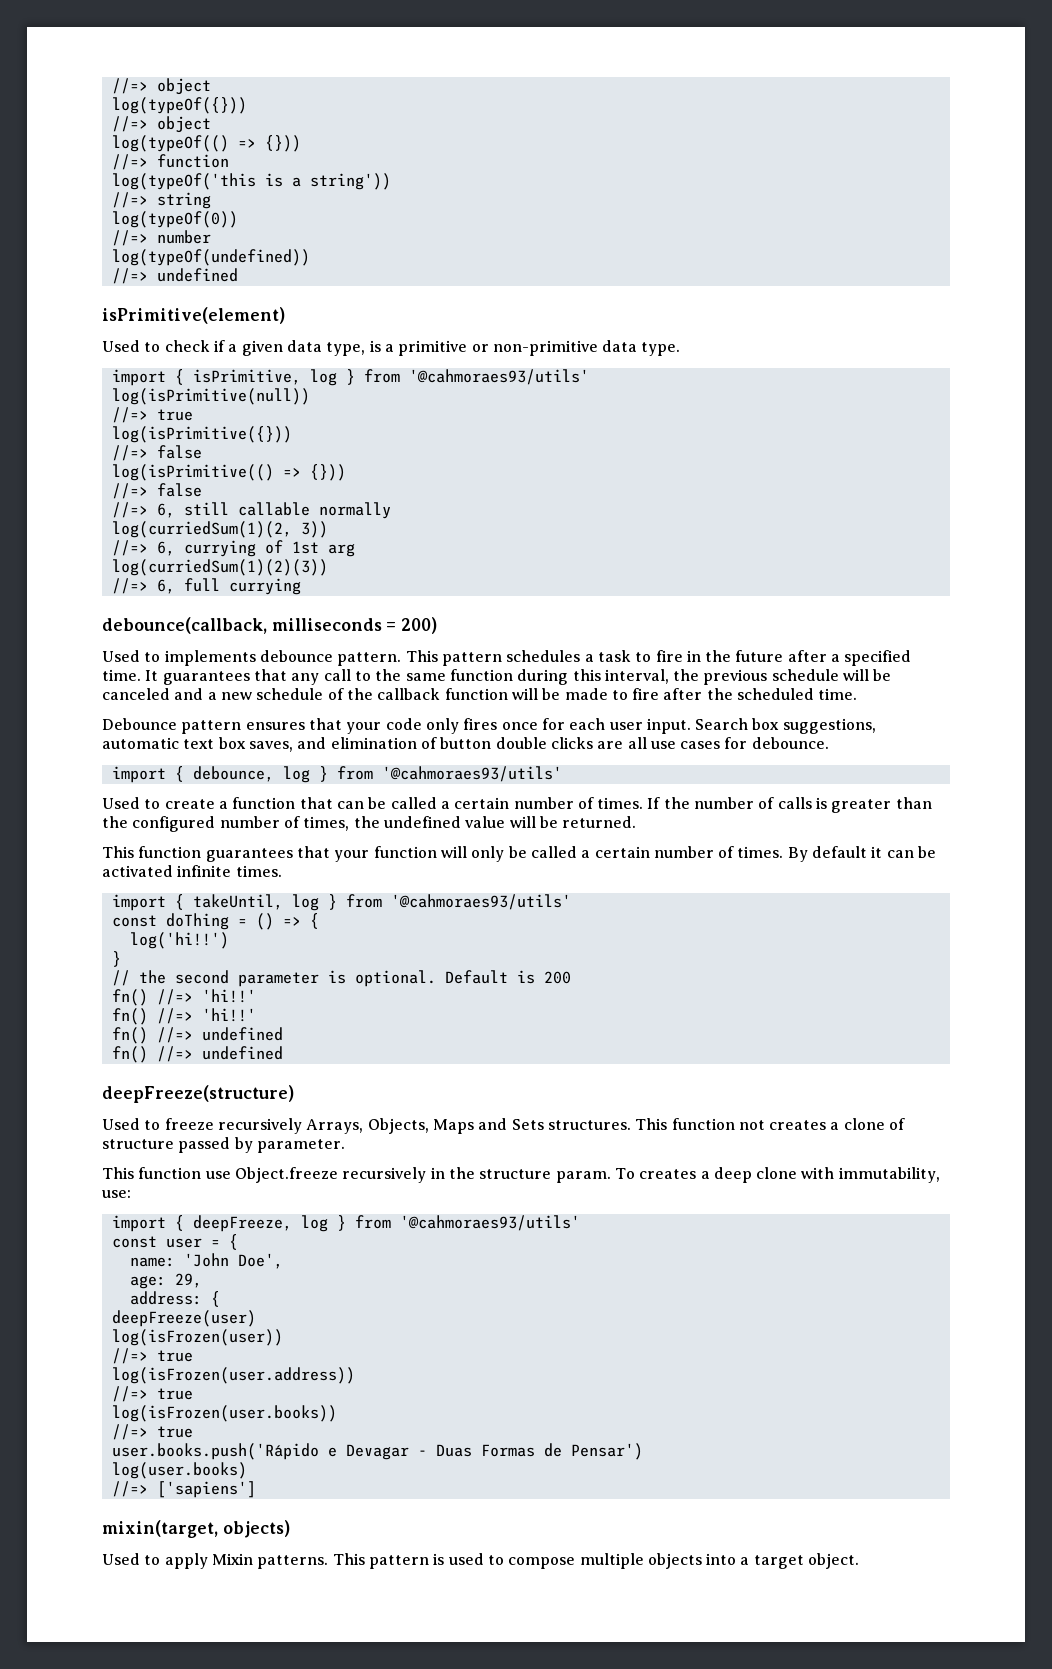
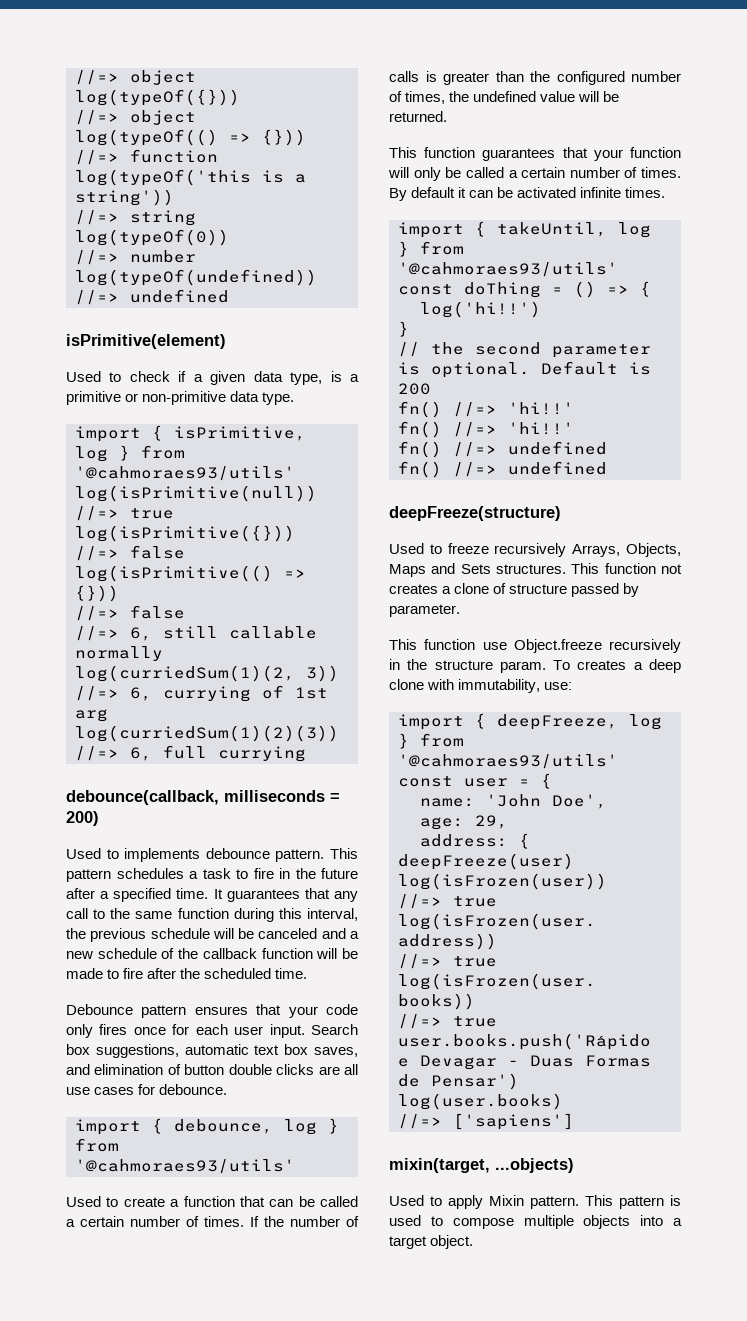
[222,1520,290,1538] objects) -> [495,1158,574,1173] ...objects)
[257,1555,329,1569] patterns. -> [530,1196,579,1209] pattern.

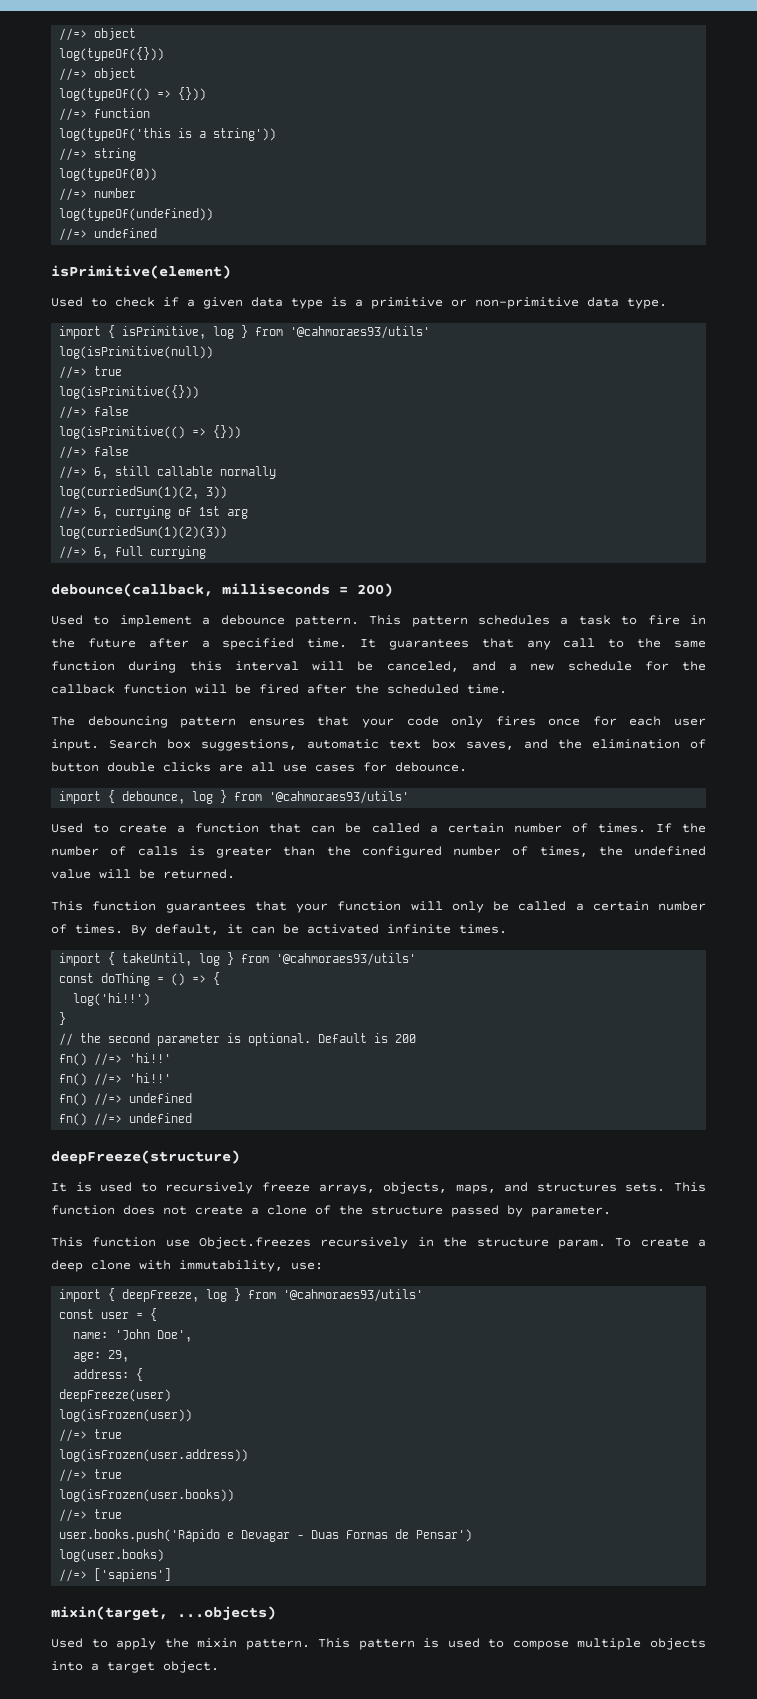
[290,372,323,385] type, -> [291,298,323,309] type
[124,848,201,862] implements -> [119,615,211,627] implement a
[307,908,358,921] [66,928,318,942] interval, the previous schedule will be canceled -> [234,661,459,672] interval will be canceled,
[161,948,175,959] of -> [644,661,669,671] for
[66,968,144,979] made to fire -> [259,684,299,694] fired
[66,1004,133,1015] Debounce -> [51,716,168,728] The debouncing
(90, 1069) none -> [557,739,582,749] the
[411,187,456,198] default -> [155,924,219,935] default,
[389,543,681,557] [389,563,682,577] [389,584,438,594] Used to freeze recursively Arrays, Objects, Maps and Sets structures. This function not creates -> [51,1182,706,1194] [51,1205,243,1215] It is used to recursively freeze arrays, objects, maps, and structures sets. This function does not create
(507, 588) none -> [339,1205,363,1215] the
[513,639,602,653] Object.freeze -> [199,1237,312,1249] Object.freezes
[577,660,627,670] creates -> [640,1238,689,1247] create
[489,1195,524,1206] Mixin -> [164,1638,238,1648] the mixin

